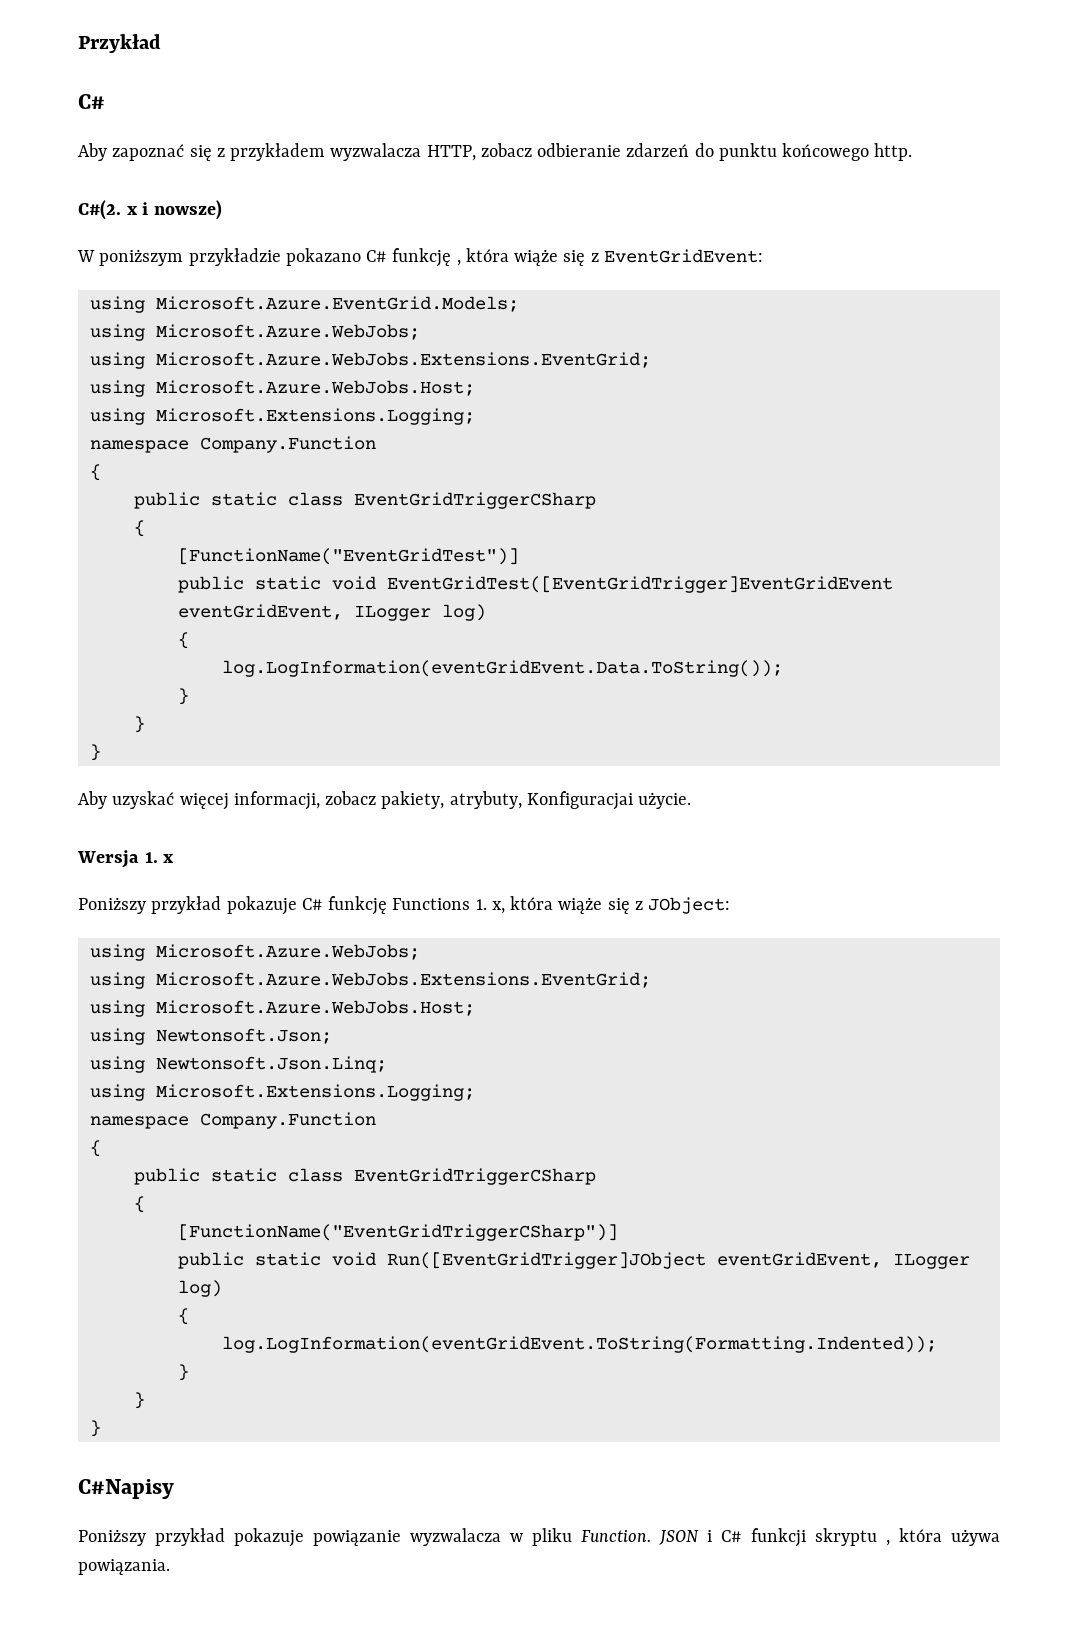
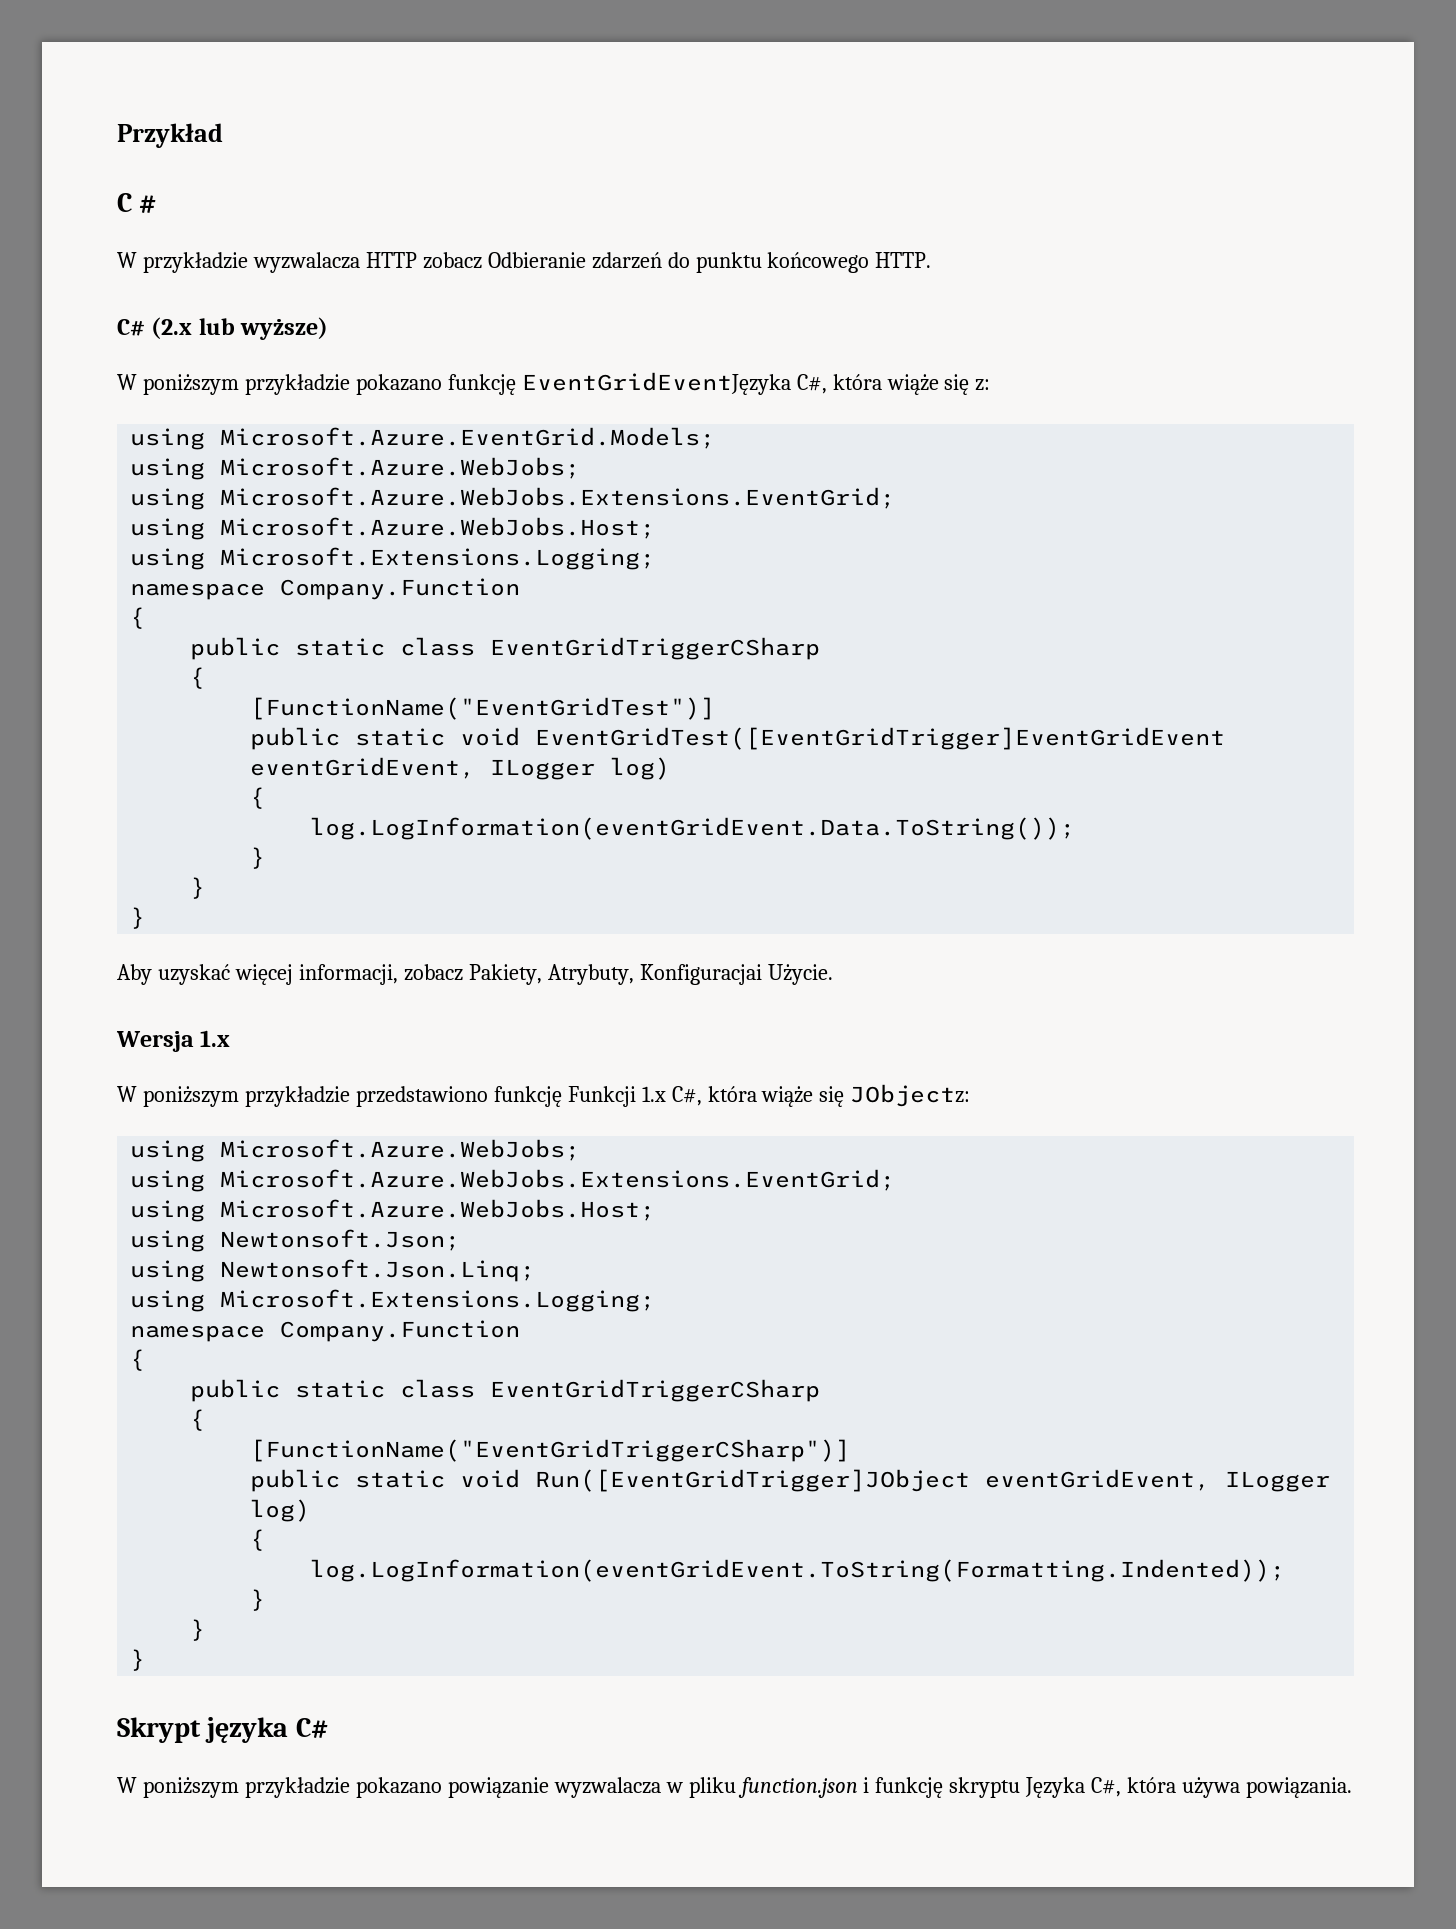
[78,94,105,109] [78,143,913,161] [78,200,223,220] [77,248,763,267] C# // Aby zapoznać się z przykładem wyzwalacza HTTP, zobacz odbieranie zdarzeń do punktu końcowego http. // C#(2. x i nowsze) // W poniższym przykładzie pokazano C# funkcję , która wiąże się z EventGridEvent: -> [117,193,157,213] [117,252,932,273] [117,317,329,340] [117,372,991,395] C # // W przykładzie wyzwalacza HTTP zobacz Odbieranie zdarzeń do punktu końcowego HTTP. // C# (2.x lub wyższe) // W poniższym przykładzie pokazano funkcję EventGridEventJęzyka C#, która wiąże się z:
[381,791,692,810] [77,850,175,868] [78,896,731,915] pakiety, atrybuty, Konfiguracjai użycie. // Wersja 1. x // Poniższy przykład pokazuje C# funkcję Functions 1. x, która wiąże się z JObject: -> [468,964,833,985] [116,1030,231,1052] [117,1084,971,1107] Pakiety, Atrybuty, Konfiguracjai Użycie. // Wersja 1.x // W poniższym przykładzie przedstawiono funkcję Funkcji 1.x C#, która wiąże się JObjectz:
[78,1479,174,1499] [78,1528,890,1547] C#Napisy // Poniższy przykład pokazuje powiązanie wyzwalacza w pliku Function. JSON i C# funkcji skryptu , -> [117,1717,328,1743] [117,1777,1122,1798] Skrypt języka C# // W poniższym przykładzie pokazano powiązanie wyzwalacza w pliku function.json i funkcję skryptu Języka C#,

